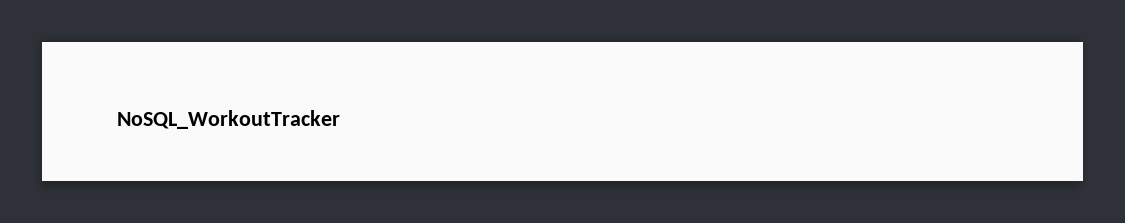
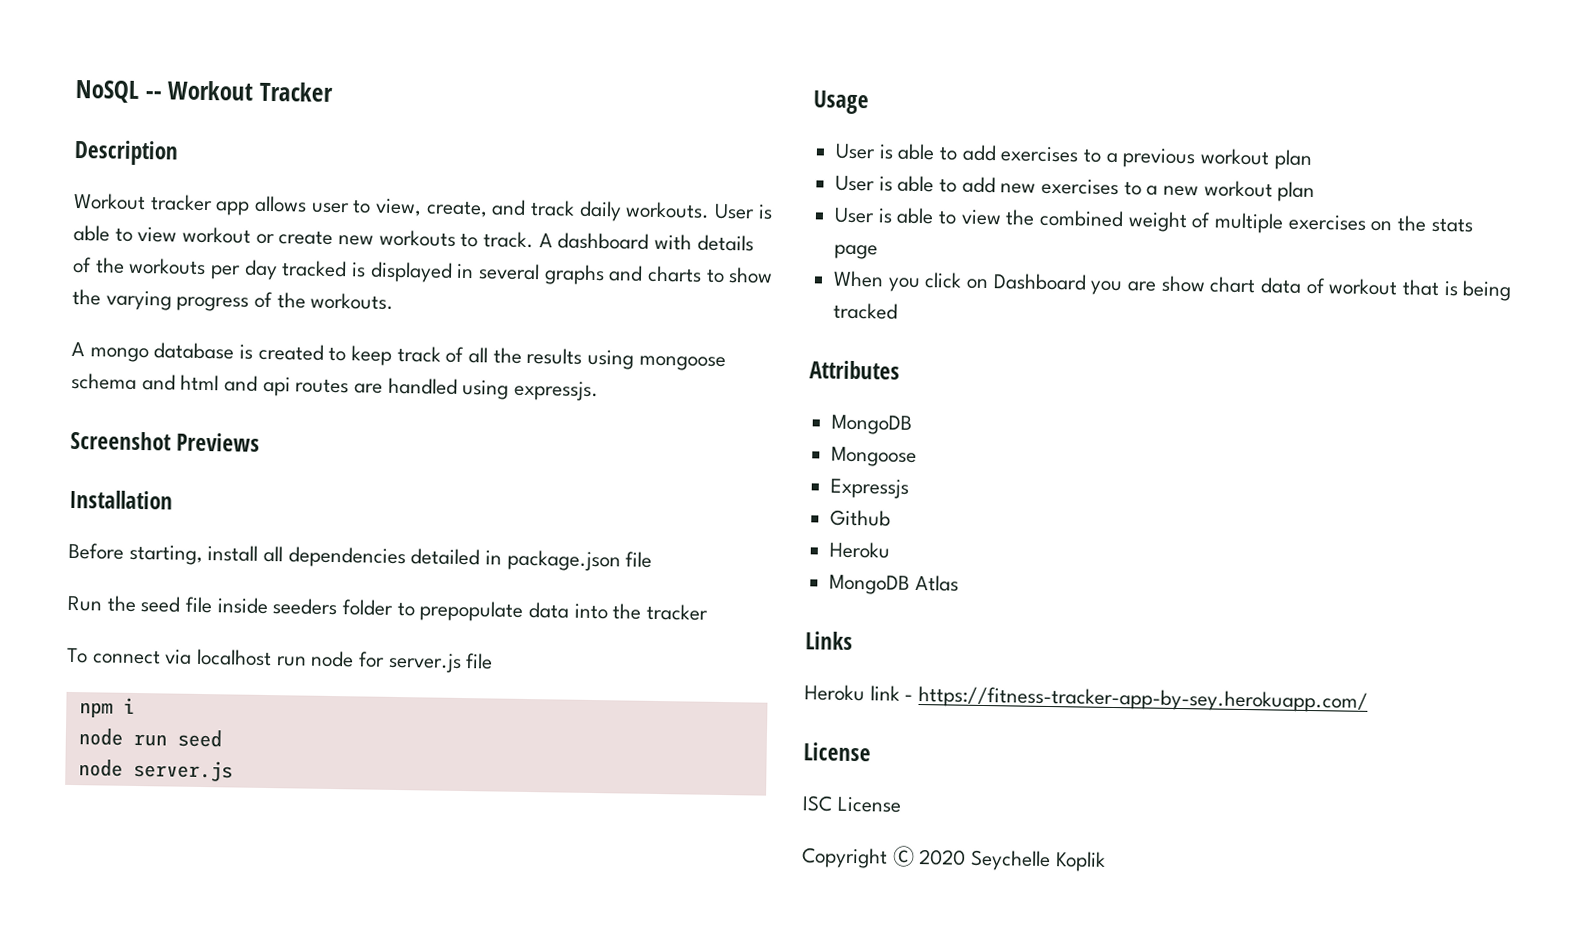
[117,110,340,129] NoSQL_WorkoutTracker -> [75,79,333,103] [74,139,179,166] [73,192,773,222] [73,224,754,252] [72,256,774,286] [72,288,395,312] [71,341,726,372] [71,372,600,402] [70,430,261,452] [69,489,173,510] [68,542,653,572] [67,595,709,622] [66,647,494,673] [78,697,135,718] [77,728,222,748] [77,759,233,782] [813,90,869,115] [835,143,1313,170] [835,175,1316,203] [834,207,1473,234] [834,244,879,260] [833,270,1513,302] [833,302,899,320] [809,360,900,380] [831,414,913,435] [831,446,918,467] [830,478,910,499] [830,509,892,527] [829,541,891,559] [829,574,959,595] [805,631,853,650] [804,684,1369,713] [803,742,871,762] [802,795,902,813] [801,845,1106,872] NoSQL -- Workout Tracker // Description // Workout tracker app allows user to view, create, and track daily workouts. User is able to view workout or create new workouts to track. A dashboard with details of the workouts per day tracked is displayed in several graphs and charts to show the varying progress of the workouts. // A mongo database is created to keep track of all the results using mongoose schema and html and api routes are handled using expressjs. // Screenshot Previews // Installation // Before starting, install all dependencies detailed in package.json file // Run the seed file inside seeders folder to prepopulate data into the tracker // To connect via localhost run node for server.js file // npm i // node run seed // node server.js // Usage // User is able to add exercises to a previous workout plan // User is able to add new exercises to a new workout plan // User is able to view the combined weight of multiple exercises on the stats page // When you click on Dashboard you are show chart data of workout that is being tracked // Attributes // MongoDB // Mongoose // Expressjs // Github // Heroku // MongoDB Atlas // Links // Heroku link - https://fitness-tracker-app-by-sey.herokuapp.com/ // License // ISC License // Copyright Ⓒ 2020 Seychelle Koplik

